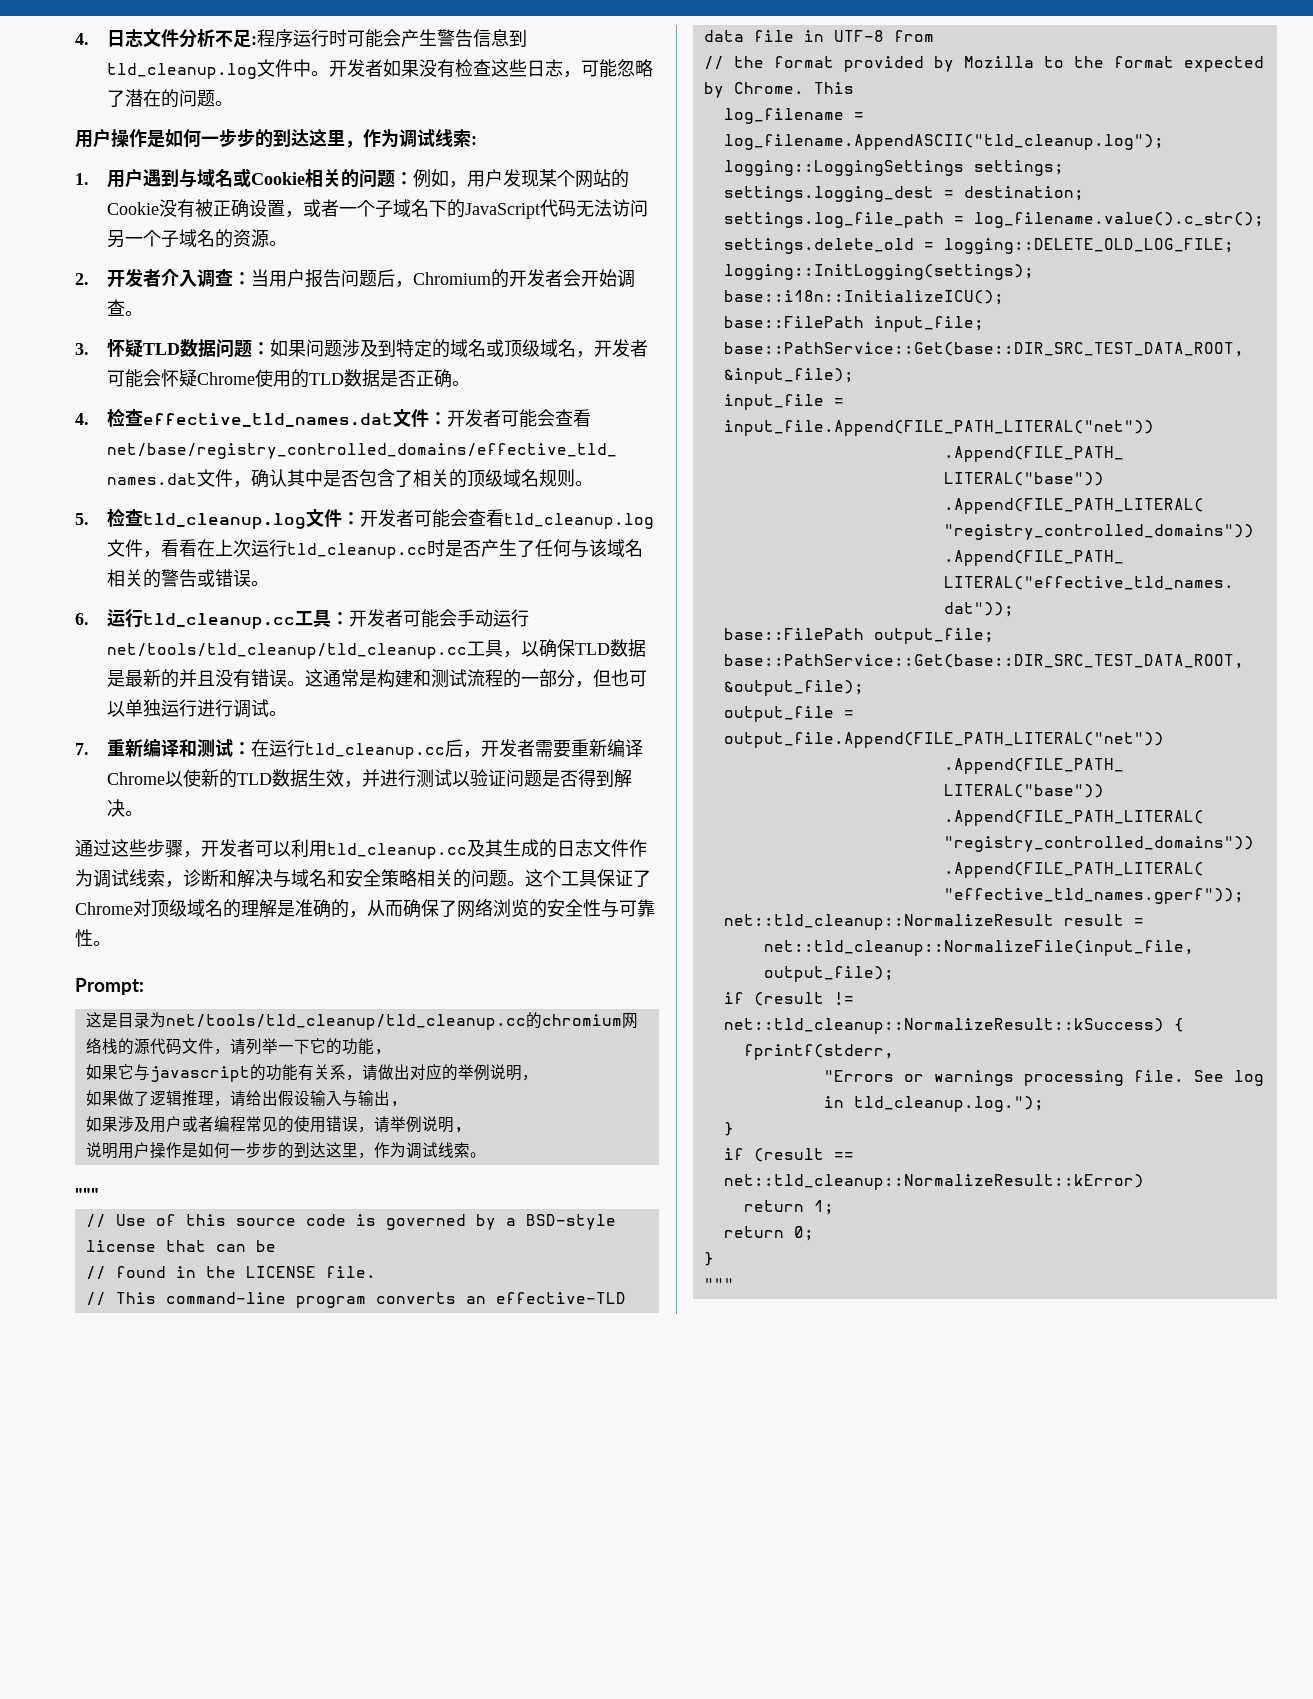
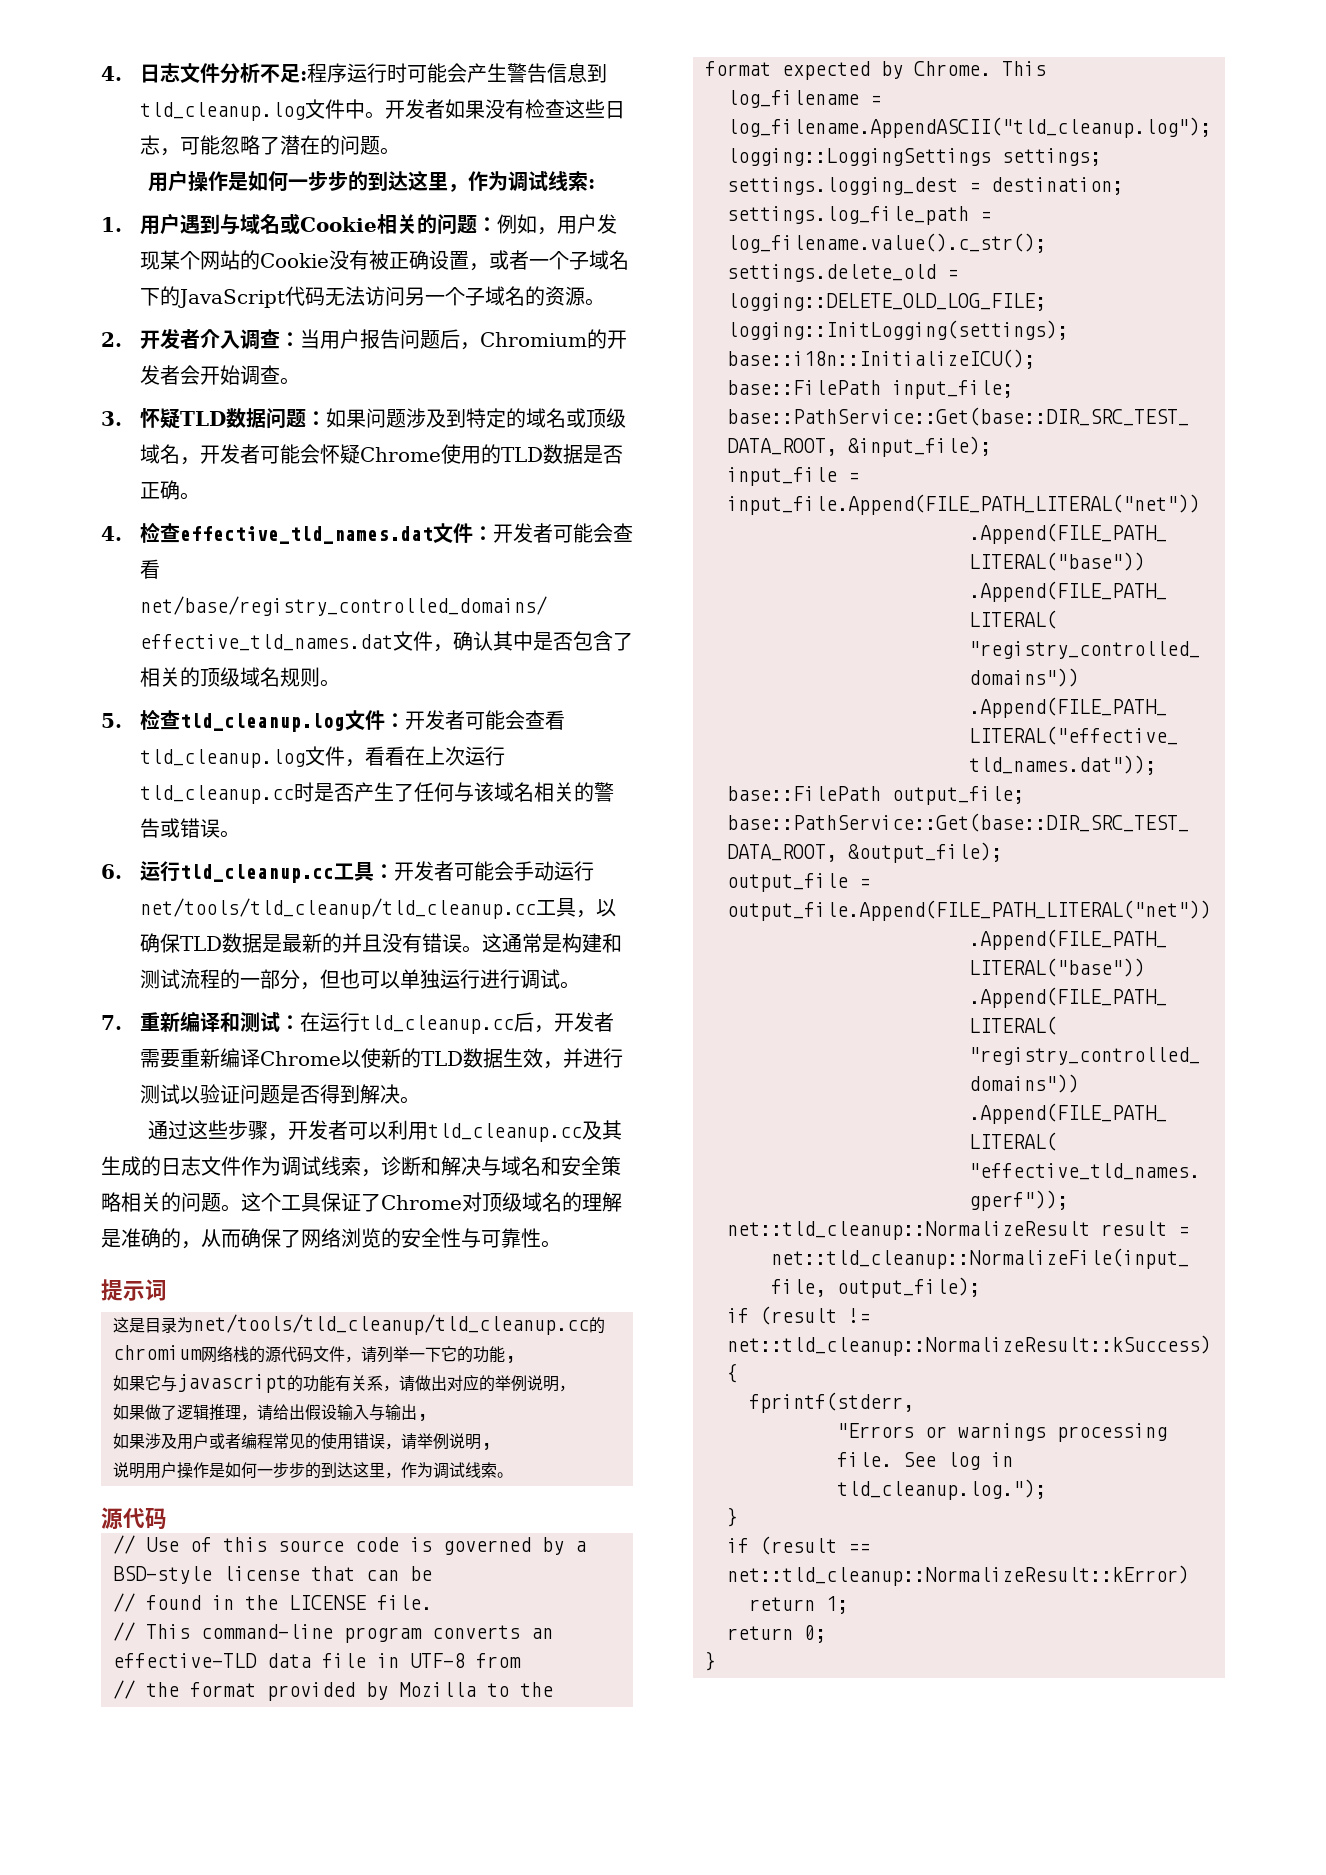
[75,978,144,995] Prompt: -> [101,1279,167,1301] 提示词
[75,1188,99,1202] """ -> [101,1507,167,1530] 源代码
[703,1278,734,1290] // """ -> (716, 1661) none

